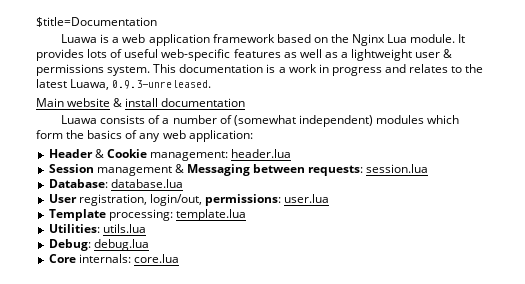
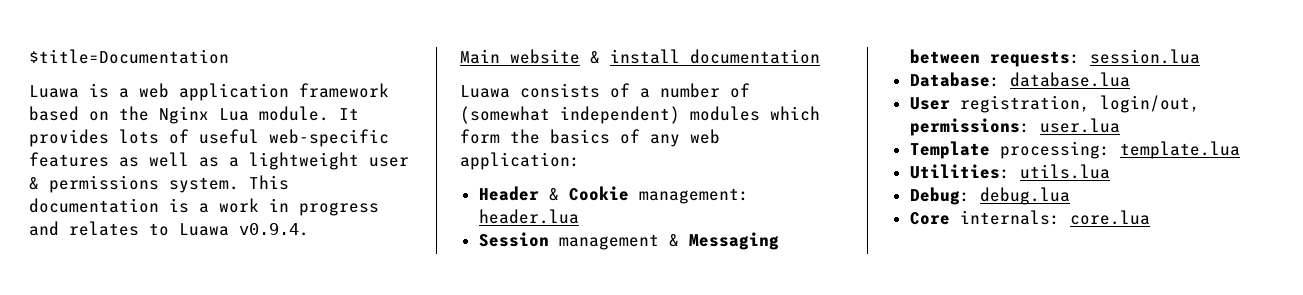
[465,64,484,73] [36,79,212,90] the latest Luawa, 0.9.3-unreleased. -> [179,223,309,236] Luawa v0.9.4.

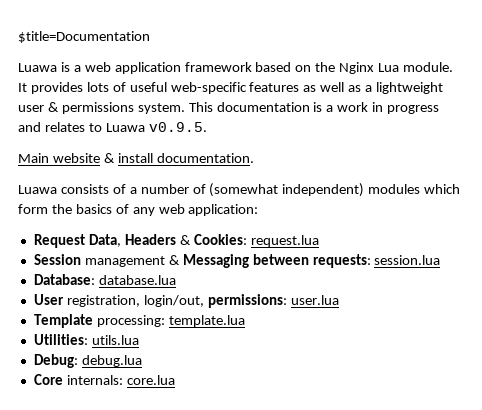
[239,223,309,236] v0.9.4. -> [148,122,207,132] v0.9.5.
[690,49,820,64] documentation -> [156,153,254,163] documentation.
[478,186,749,204] [478,209,579,224] Header & Cookie management: header.lua -> [33,234,319,248] Request Data, Headers & Cookies: request.lua

